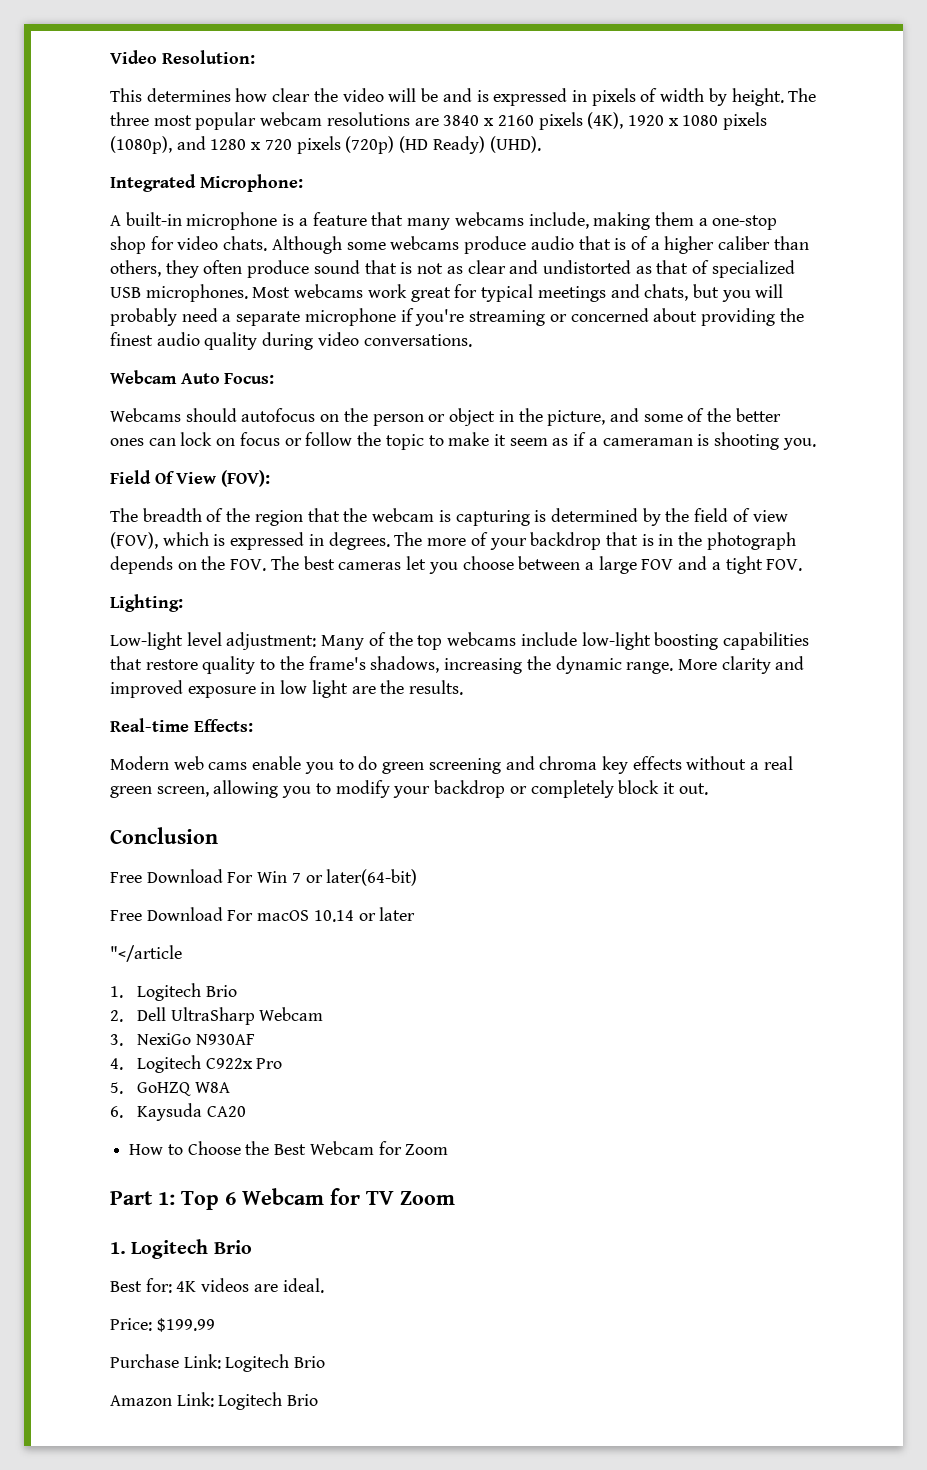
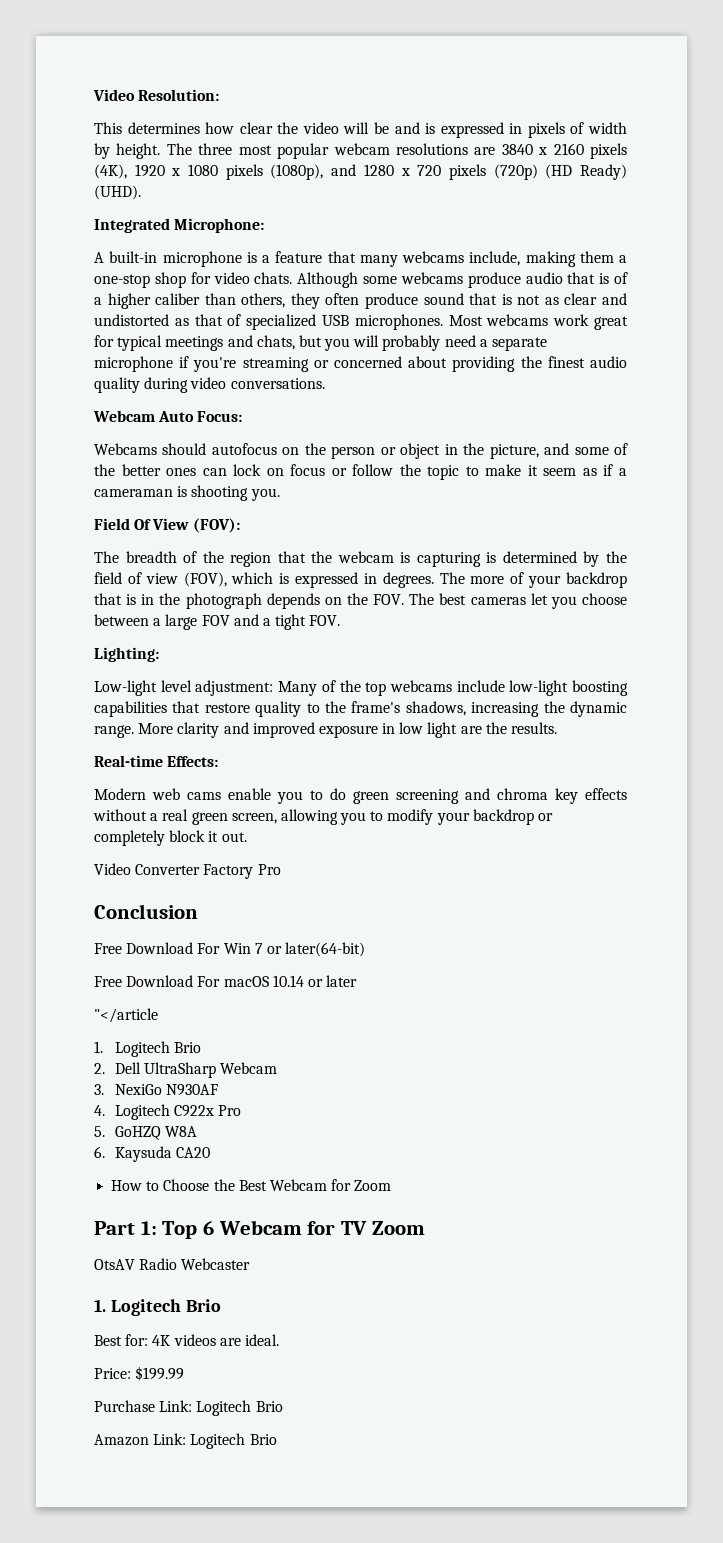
(708, 789) none -> [94,863,281,879] // Video Converter Factory Pro
(455, 1198) none -> [94,1258,251,1270] // OtsAV Radio Webcaster

